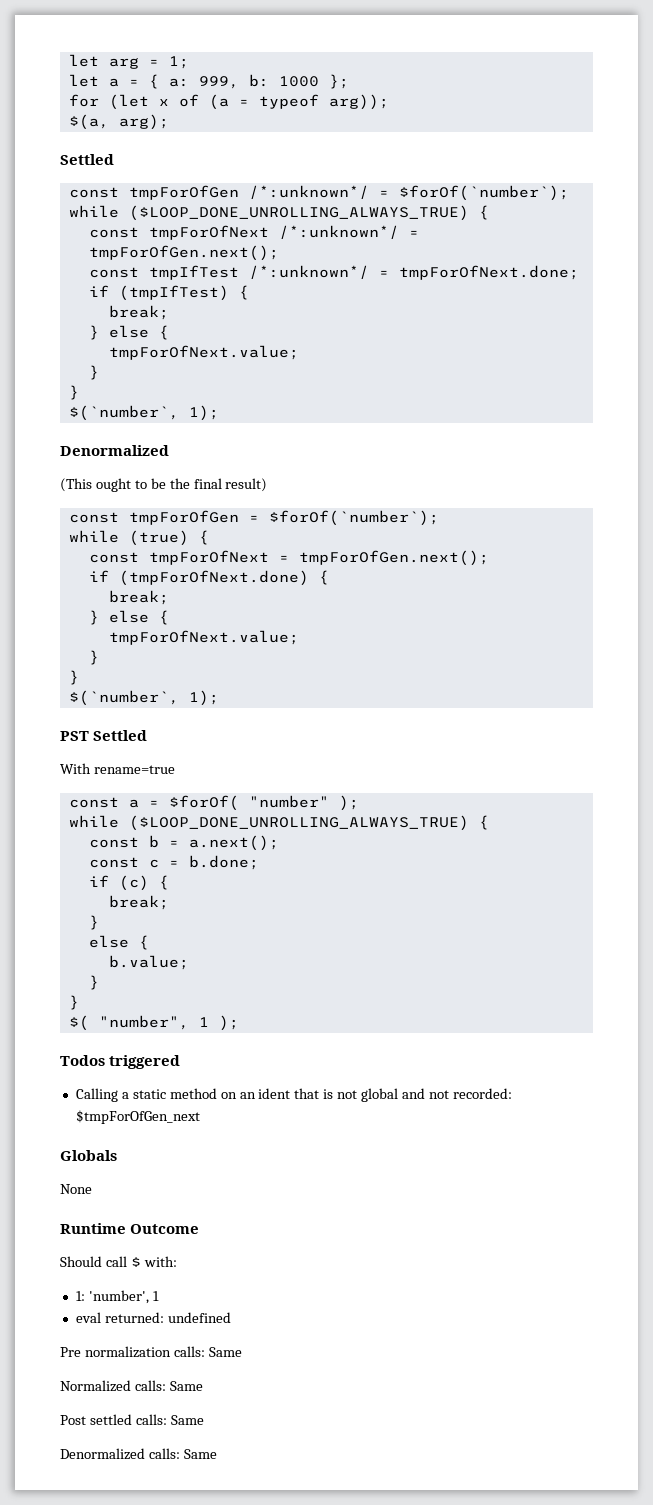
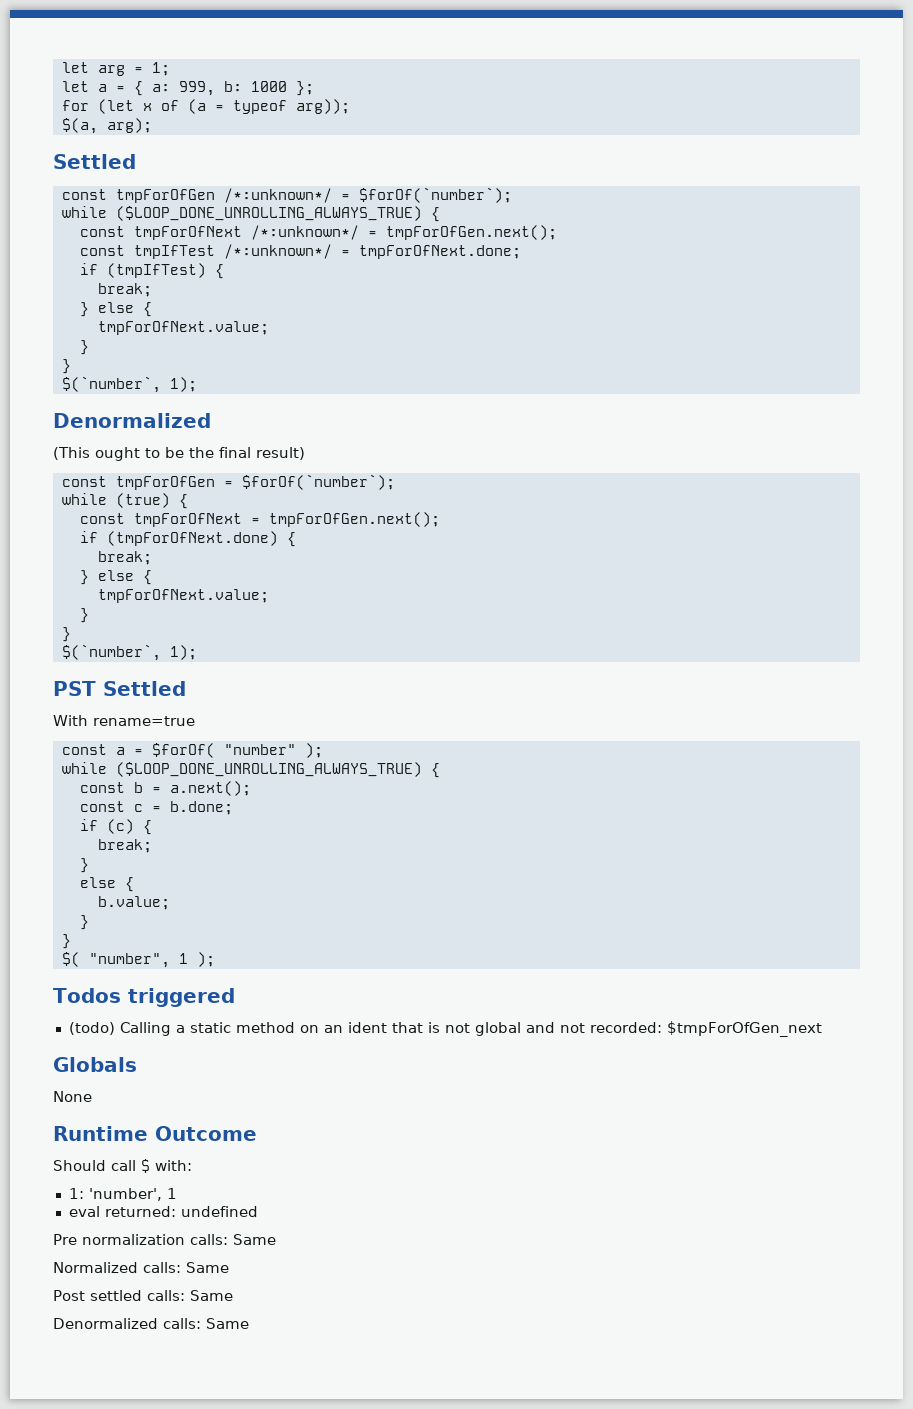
(181, 1062) none -> [68,1022,115,1035] (todo)

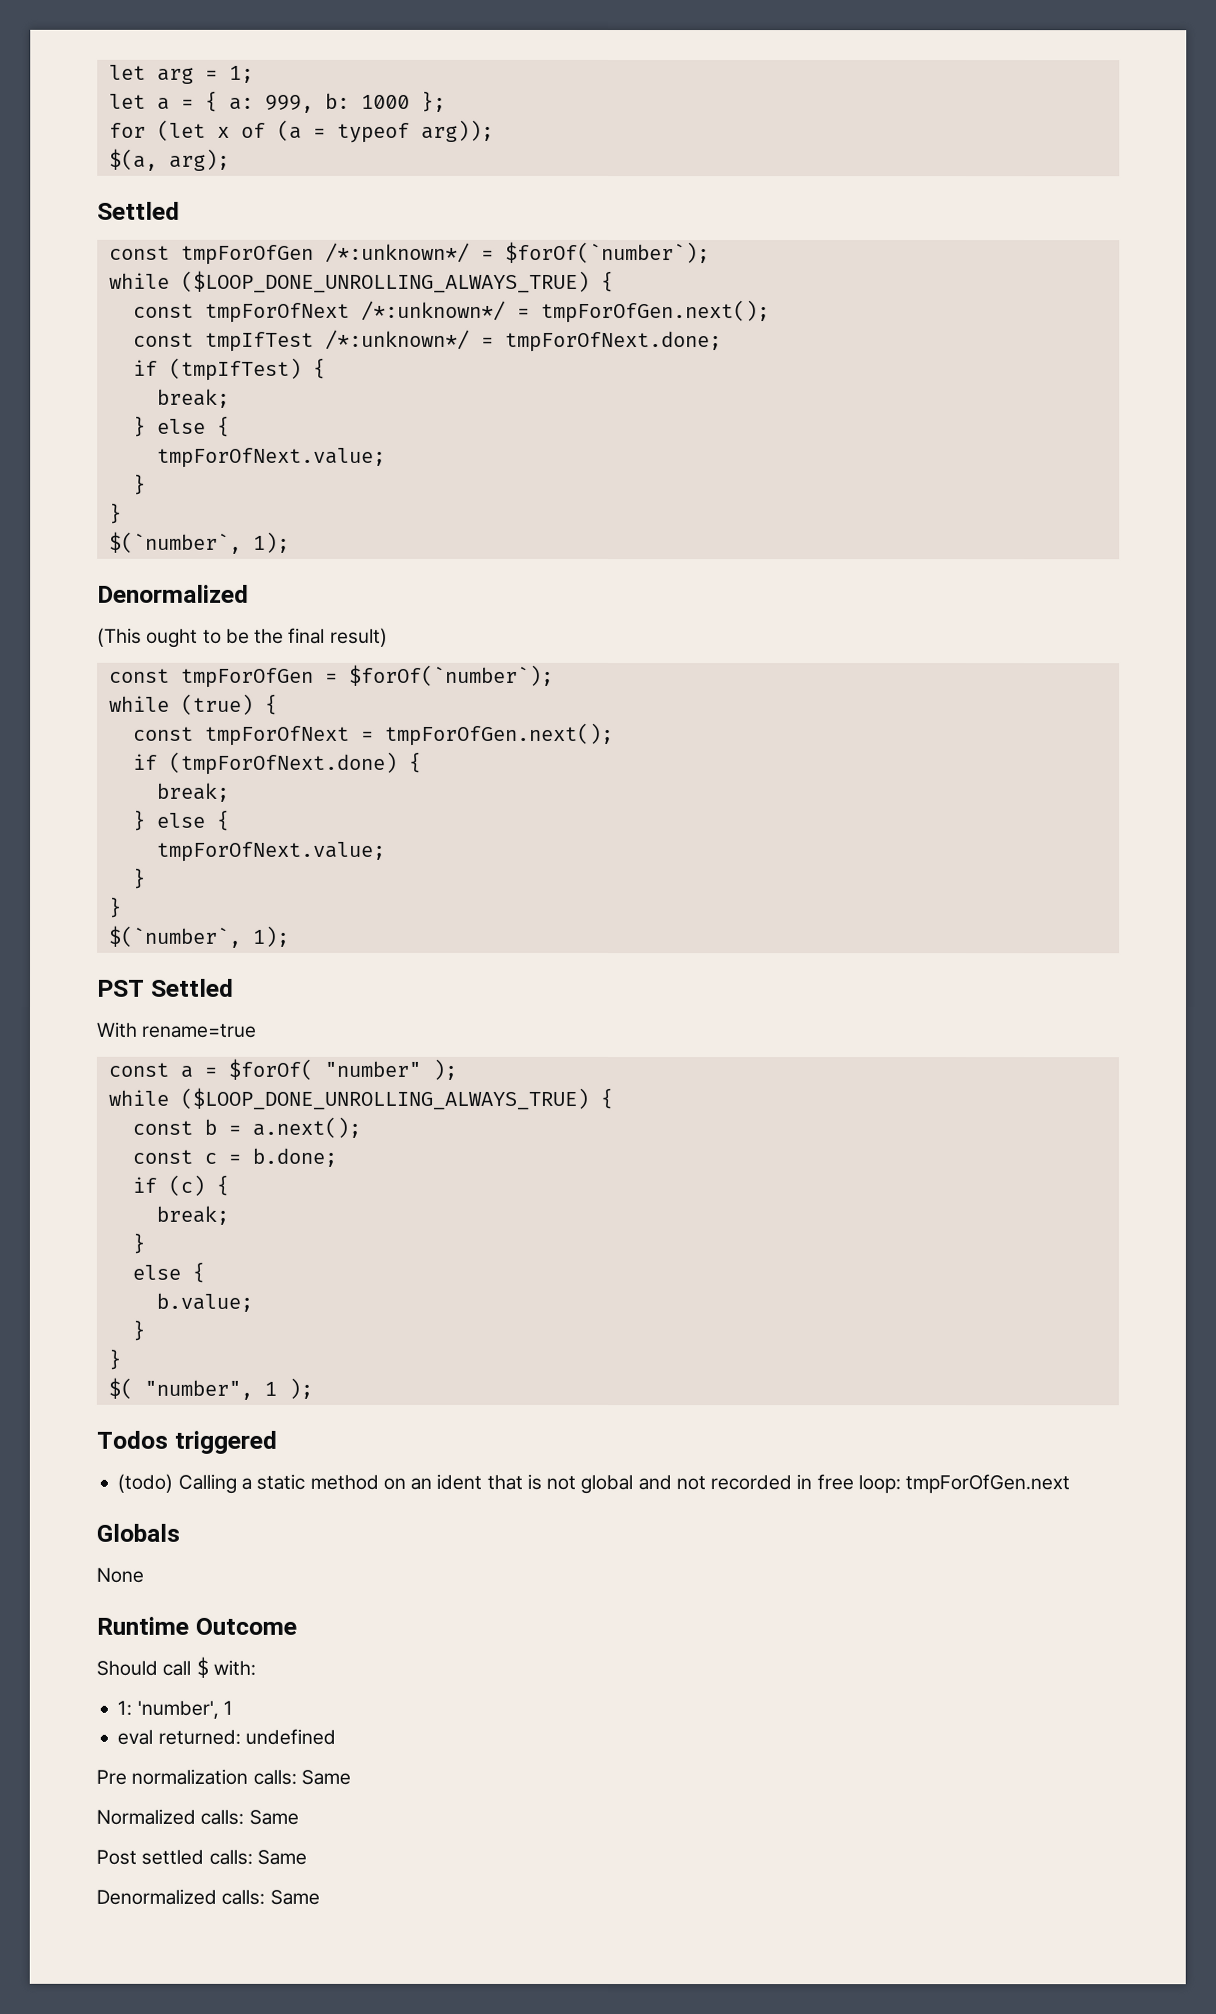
[589,1021,822,1037] recorded: $tmpForOfGen_next -> [710,1474,1071,1494] recorded in free loop: tmpForOfGen.next

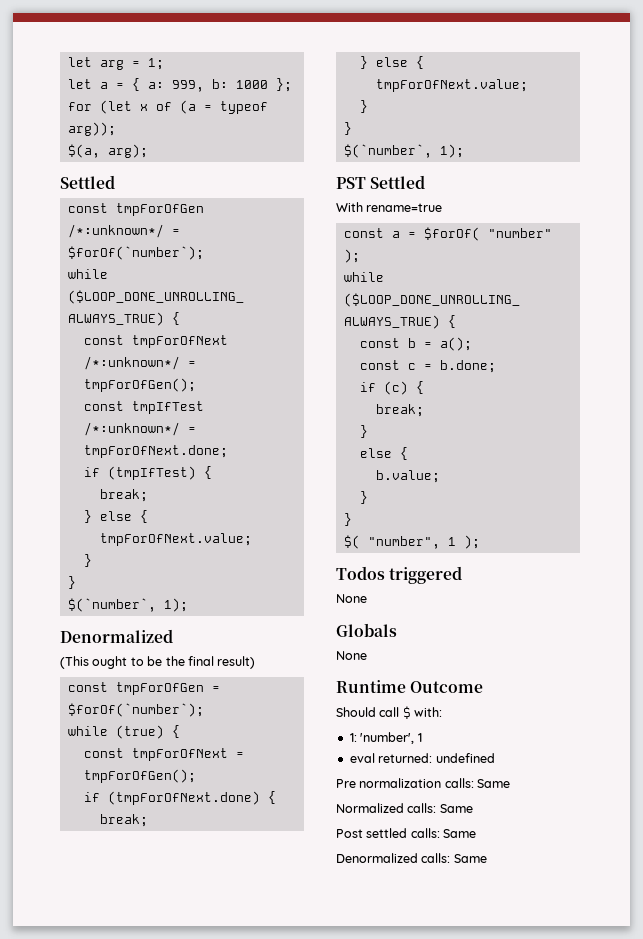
[540,299,770,324] tmpForOfGen.next(); -> [83,378,196,392] tmpForOfGen();
[384,722,614,747] tmpForOfGen.next(); -> [83,769,196,783] tmpForOfGen();
[251,1116,361,1138] a.next(); -> [439,337,472,351] a();
[117,1473,1071,1495] // (todo) Calling a static method on an ident that is not global and not recorded in free loop: tmpForOfGen.next -> [336,594,367,603] // None

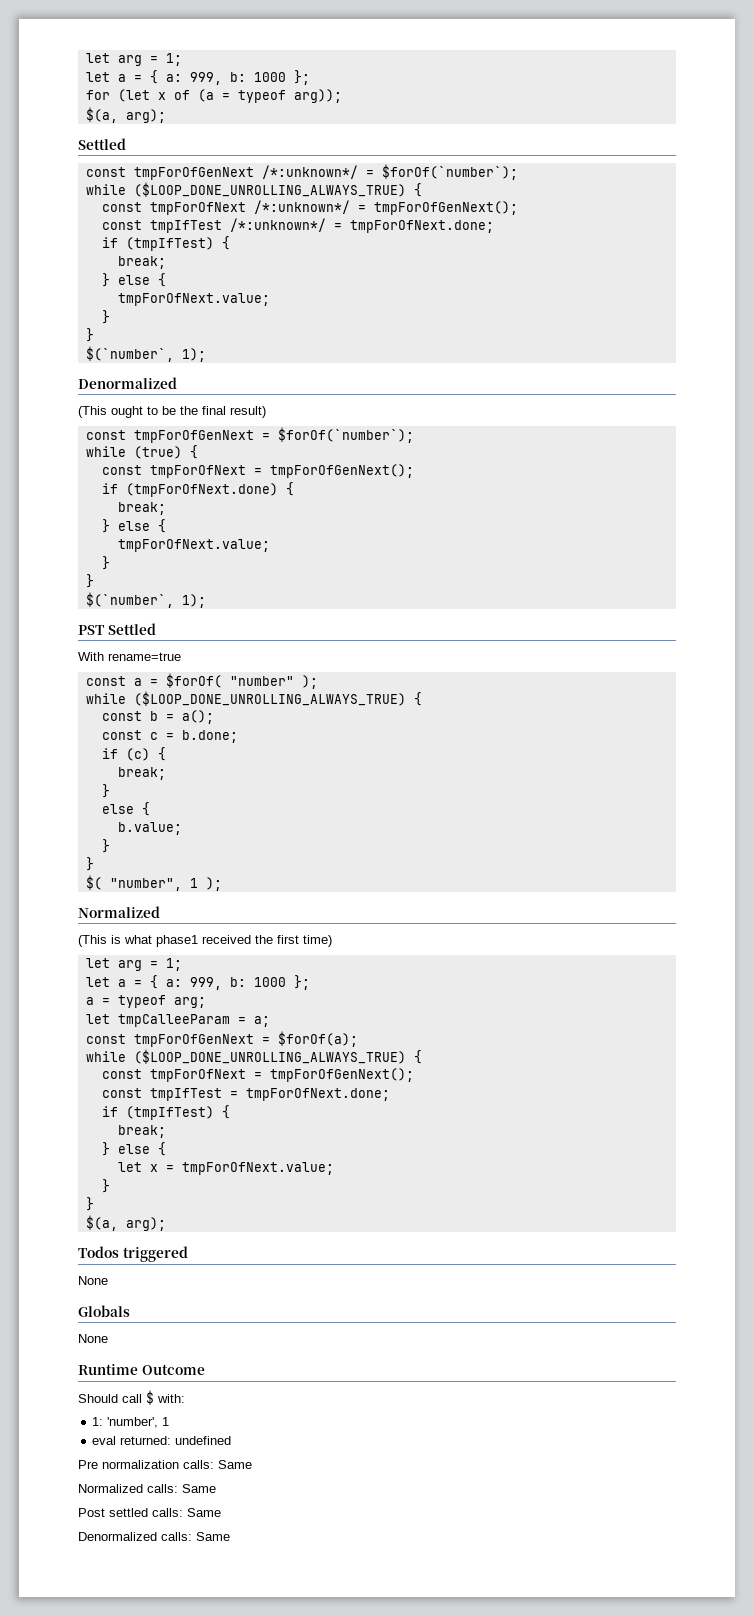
[115,203,204,216] tmpForOfGen -> [133,167,254,180] tmpForOfGenNext
[83,378,196,392] tmpForOfGen(); -> [373,201,518,215] tmpForOfGenNext();
[115,682,204,695] tmpForOfGen -> [133,430,254,443] tmpForOfGenNext
[83,769,196,783] tmpForOfGen(); -> [269,464,414,478] tmpForOfGenNext();
(480, 542) none -> [78,906,160,918] [78,935,332,947] [85,958,182,971] [85,975,310,990] [85,995,206,1008] [85,1014,270,1027] [85,1031,358,1047] [85,1049,422,1064] [101,1068,414,1082] [101,1088,390,1101] [101,1105,230,1120] [117,1125,166,1138] [101,1142,166,1156] [117,1162,334,1175] [101,1179,110,1193] [85,1197,94,1211] [85,1215,166,1231] // Normalized // (This is what phase1 received the first time) // let arg = 1; // let a = { a: 999, b: 1000 }; // a = typeof arg; // let tmpCalleeParam = a; // const tmpForOfGenNext = $forOf(a); // while ($LOOP_DONE_UNROLLING_ALWAYS_TRUE) { // const tmpForOfNext = tmpForOfGenNext(); // const tmpIfTest = tmpForOfNext.done; // if (tmpIfTest) { // break; // } else { // let x = tmpForOfNext.value; // } // } // $(a, arg);

